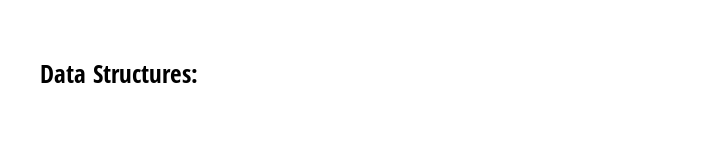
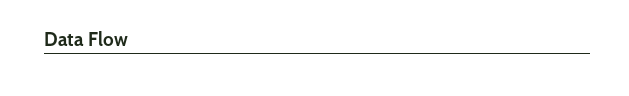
[92,65,198,83] Structures: -> [88,31,129,46] Flow

